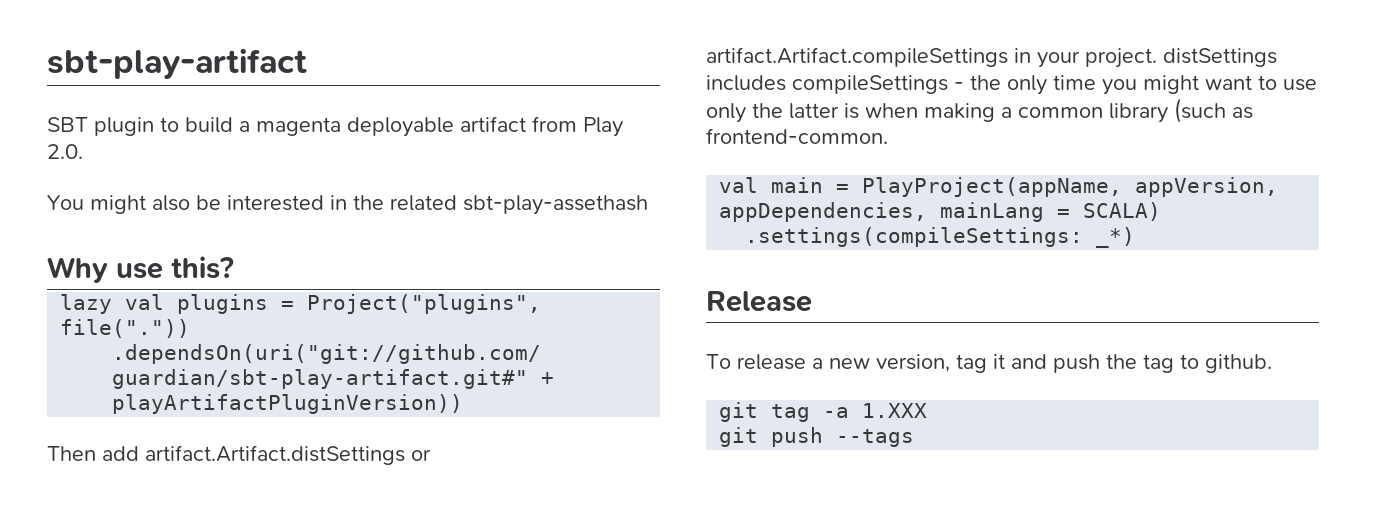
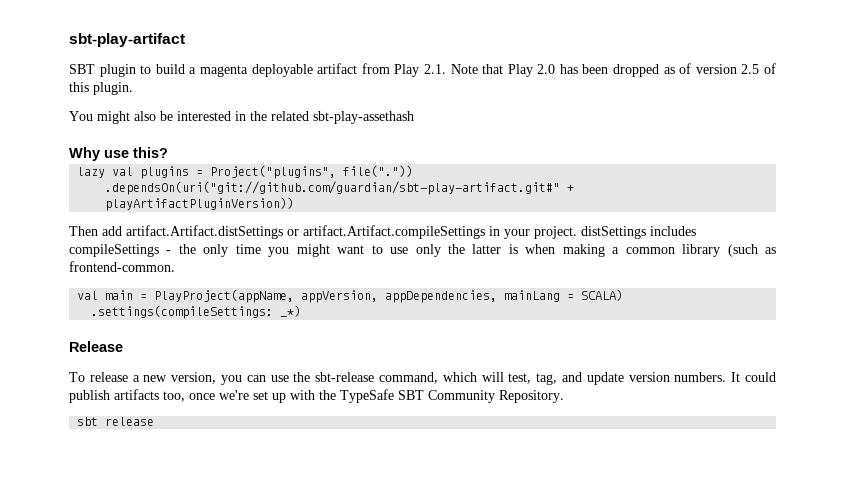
[47,144,83,159] 2.0. -> [423,63,776,77] [69,82,133,95] 2.1. Note that Play 2.0 has been dropped as of version 2.5 of this plugin.
[956,354,1272,373] [719,402,928,422] [719,427,915,447] tag it and push the tag to github. // git tag -a 1.XXX // git push --tags -> [221,372,776,385] [69,389,564,403] [77,417,155,426] you can use the sbt-release command, which will test, tag, and update version numbers. It could publish artifacts too, once we're set up with the TypeSafe SBT Community Repository. // sbt release

